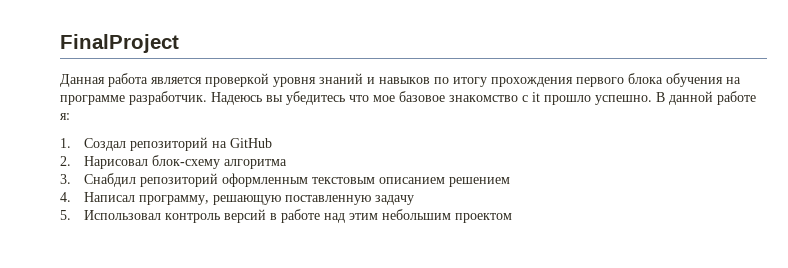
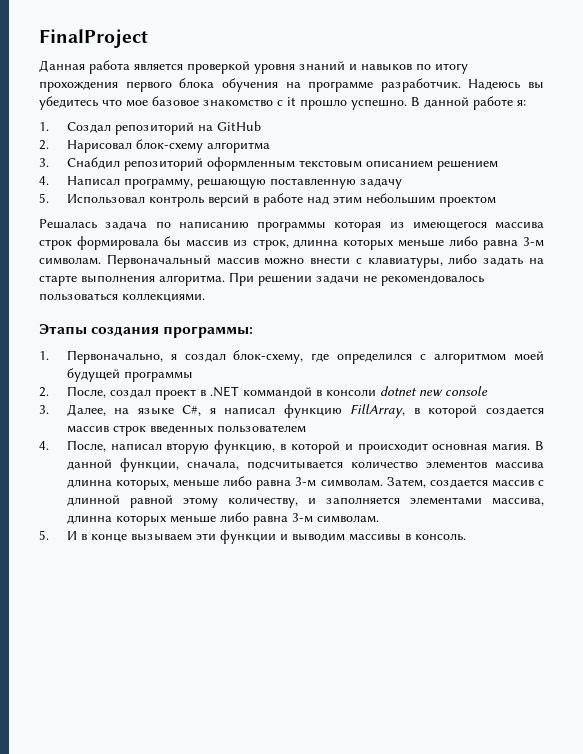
(512, 218) none -> [39,219,544,232] [39,236,545,250] [39,254,544,268] [39,272,484,286] [39,293,205,302] [39,324,254,338] [39,350,545,364] [66,368,193,382] [39,386,488,400] [39,404,544,418] [66,425,306,436] [39,440,544,454] [66,458,544,472] [66,476,544,490] [66,495,545,508] [66,512,379,526] [39,530,466,544] // Решалась задача по написанию программы которая из имеющегося массива строк формировала бы массив из строк, длинна которых меньше либо равна 3-м символам. Первоначальный массив можно внести с клавиатуры, либо задать на старте выполнения алгоритма. При решении задачи не рекомендовалось пользоваться коллекциями. // Этапы создания программы: // 1. Первоначально, я создал блок-схему, где определился с алгоритмом моей будущей программы // 2. После, создал проект в .NET коммандой в консоли dotnet new console // 3. Далее, на языке С#, я написал функцию FillArray, в которой создается массив строк введенных пользователем // 4. После, написал вторую функцию, в которой и происходит основная магия. В данной функции, сначала, подсчитывается количество элементов массива длинна которых, меньше либо равна 3-м символам. Затем, создается массив с длинной равной этому количеству, и заполняется элементами массива, длинна которых меньше либо равна 3-м символам. // 5. И в конце вызываем эти функции и выводим массивы в консоль.

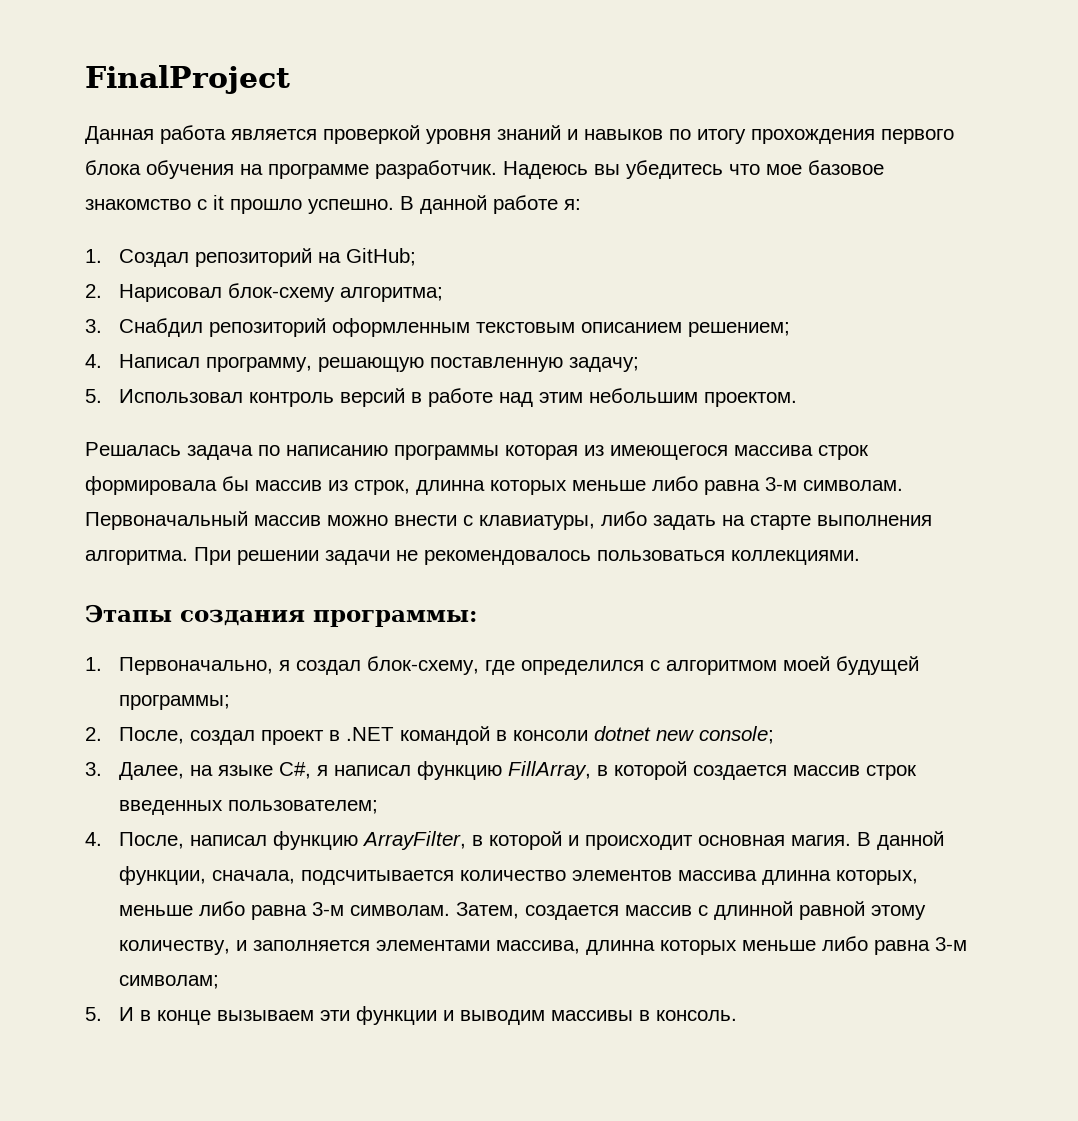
[216,121,261,131] GitHub -> [346,248,417,266] GitHub;
[206,142,270,153] алгоритма -> [340,287,444,302] алгоритма;
[436,161,498,171] решением -> [688,322,791,337] решением;
[359,178,402,189] задачу -> [569,357,640,372] задачу;
[438,196,496,207] проектом -> [704,392,798,407] проектом.
[123,371,193,382] программы -> [119,695,231,710] программы;
[242,387,312,398] коммандой -> [400,726,491,745] командой
[444,386,488,396] console -> [699,726,775,744] console;
[216,425,306,433] пользователем -> [228,800,379,814] пользователем;
[166,440,276,454] вторую функцию, -> [273,831,467,850] функцию ArrayFilter,
[316,515,379,523] символам. -> [119,975,220,989] символам;

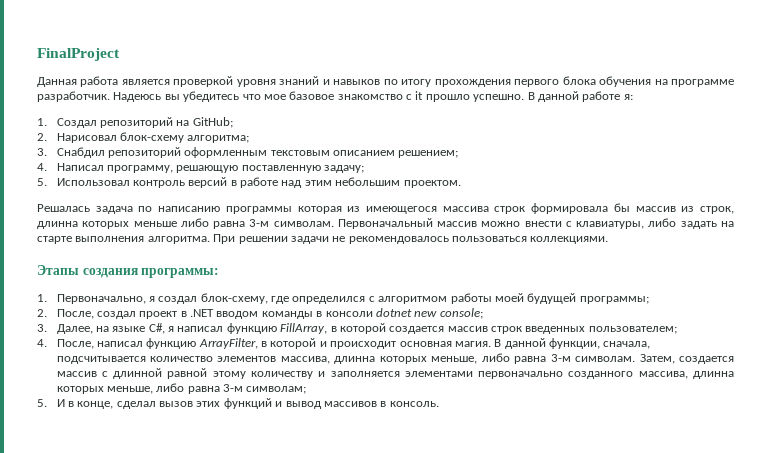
(778, 667) none -> [450,293,492,304] работы
[400,726,491,745] командой -> [216,311,313,319] вводом команды
[678,870,919,885] [119,905,194,916] массива длинна которых, меньше -> [280,356,478,364] массива, длинна которых меньше,
[119,940,231,955] количеству, -> [250,371,313,379] количеству
[496,940,817,955] массива, длинна которых меньше -> [478,371,735,379] [56,386,153,394] первоначально созданного массива, длинна которых меньше,
[157,1006,634,1025] конце вызываем эти функции и выводим массивы -> [77,398,377,409] конце, сделал вызов этих функций и вывод массивов

